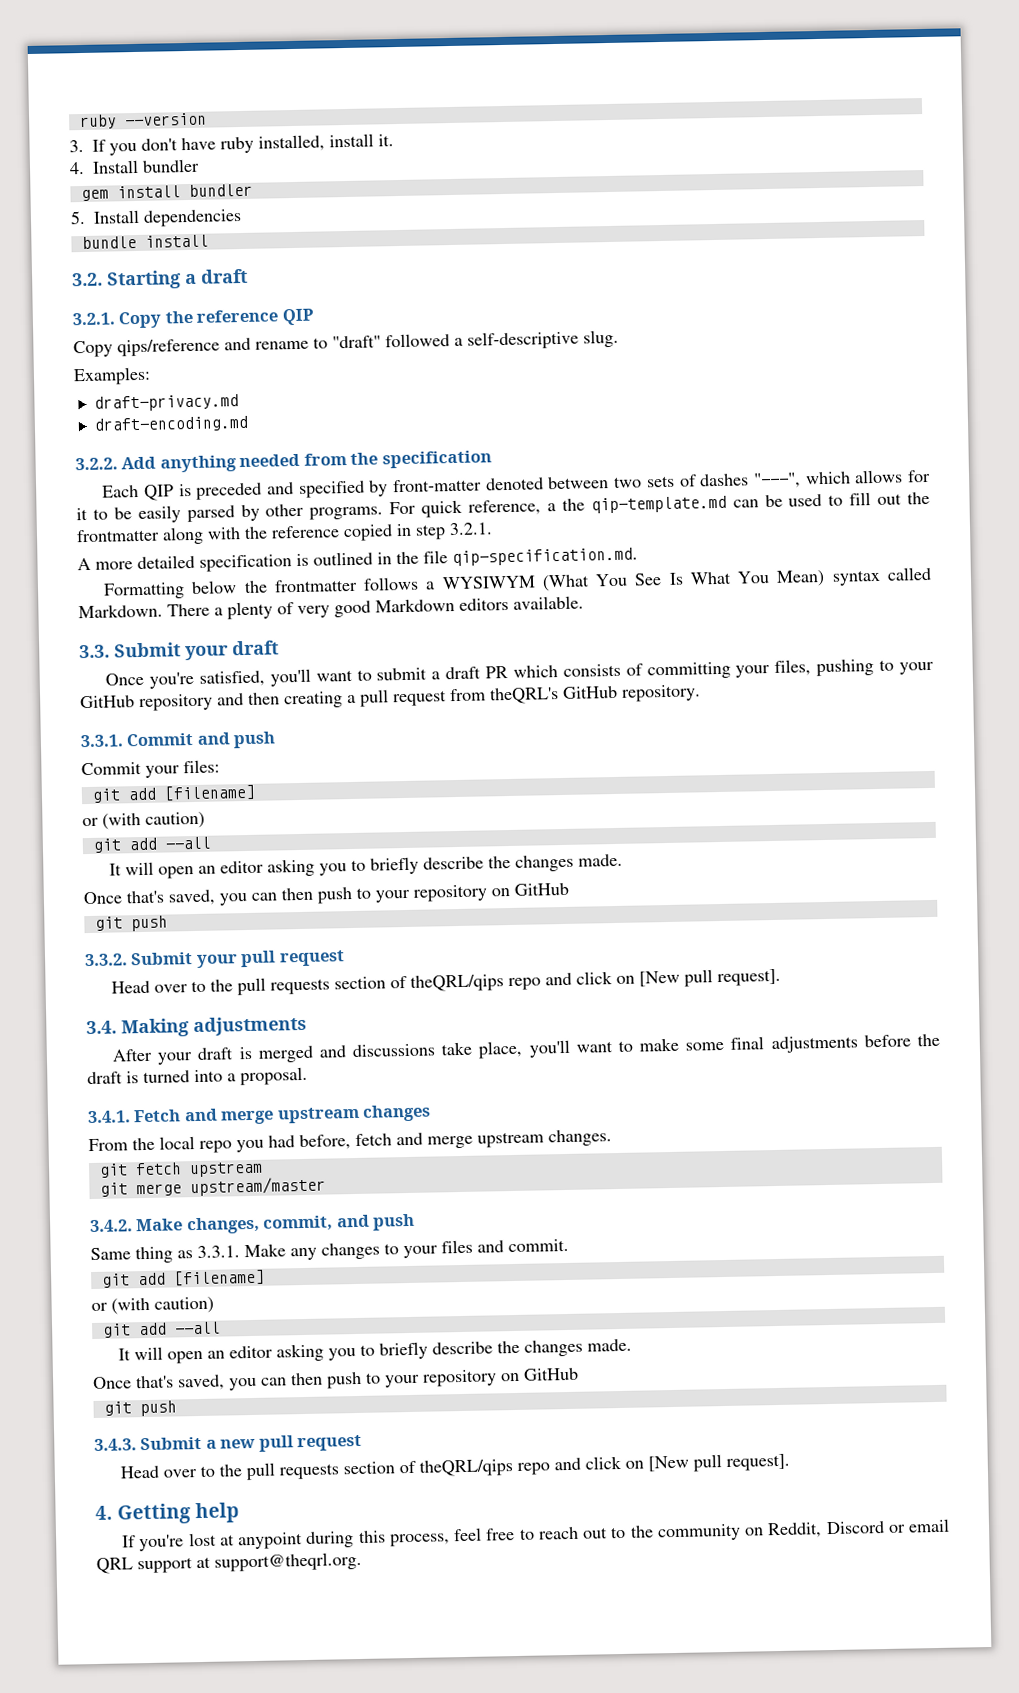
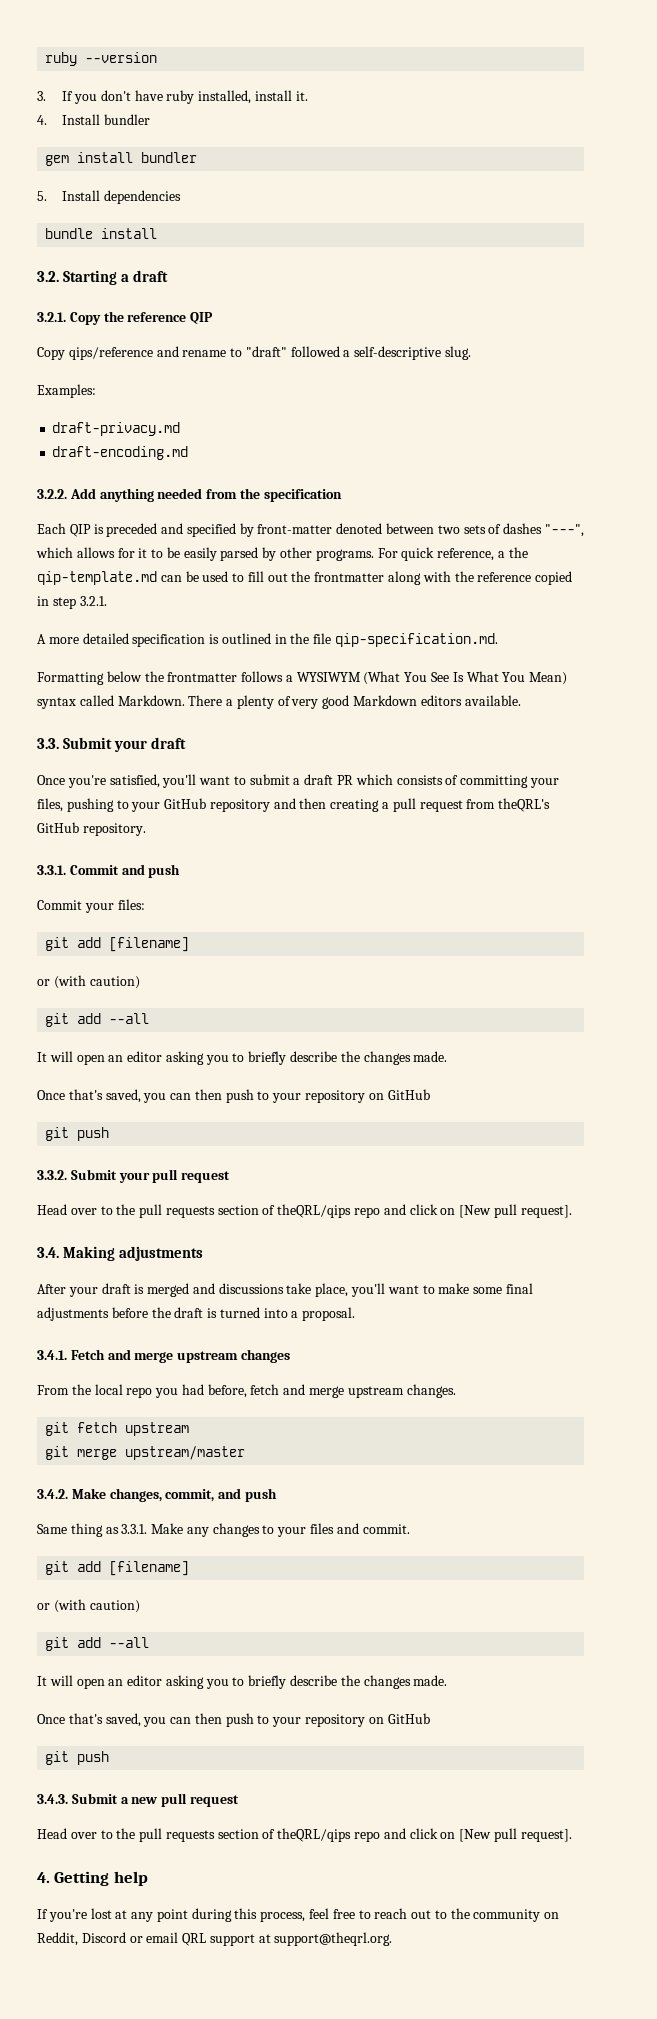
[238,1532,304,1550] anypoint -> [131,1909,188,1922] any point

